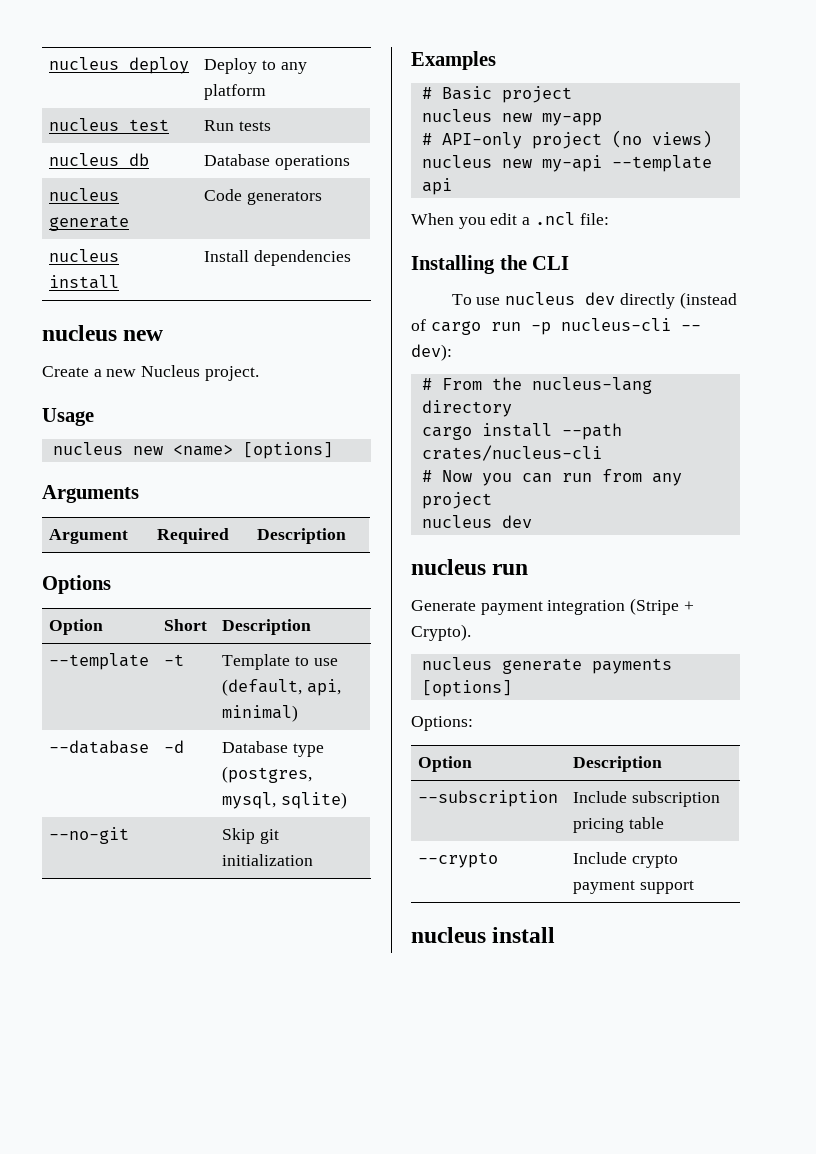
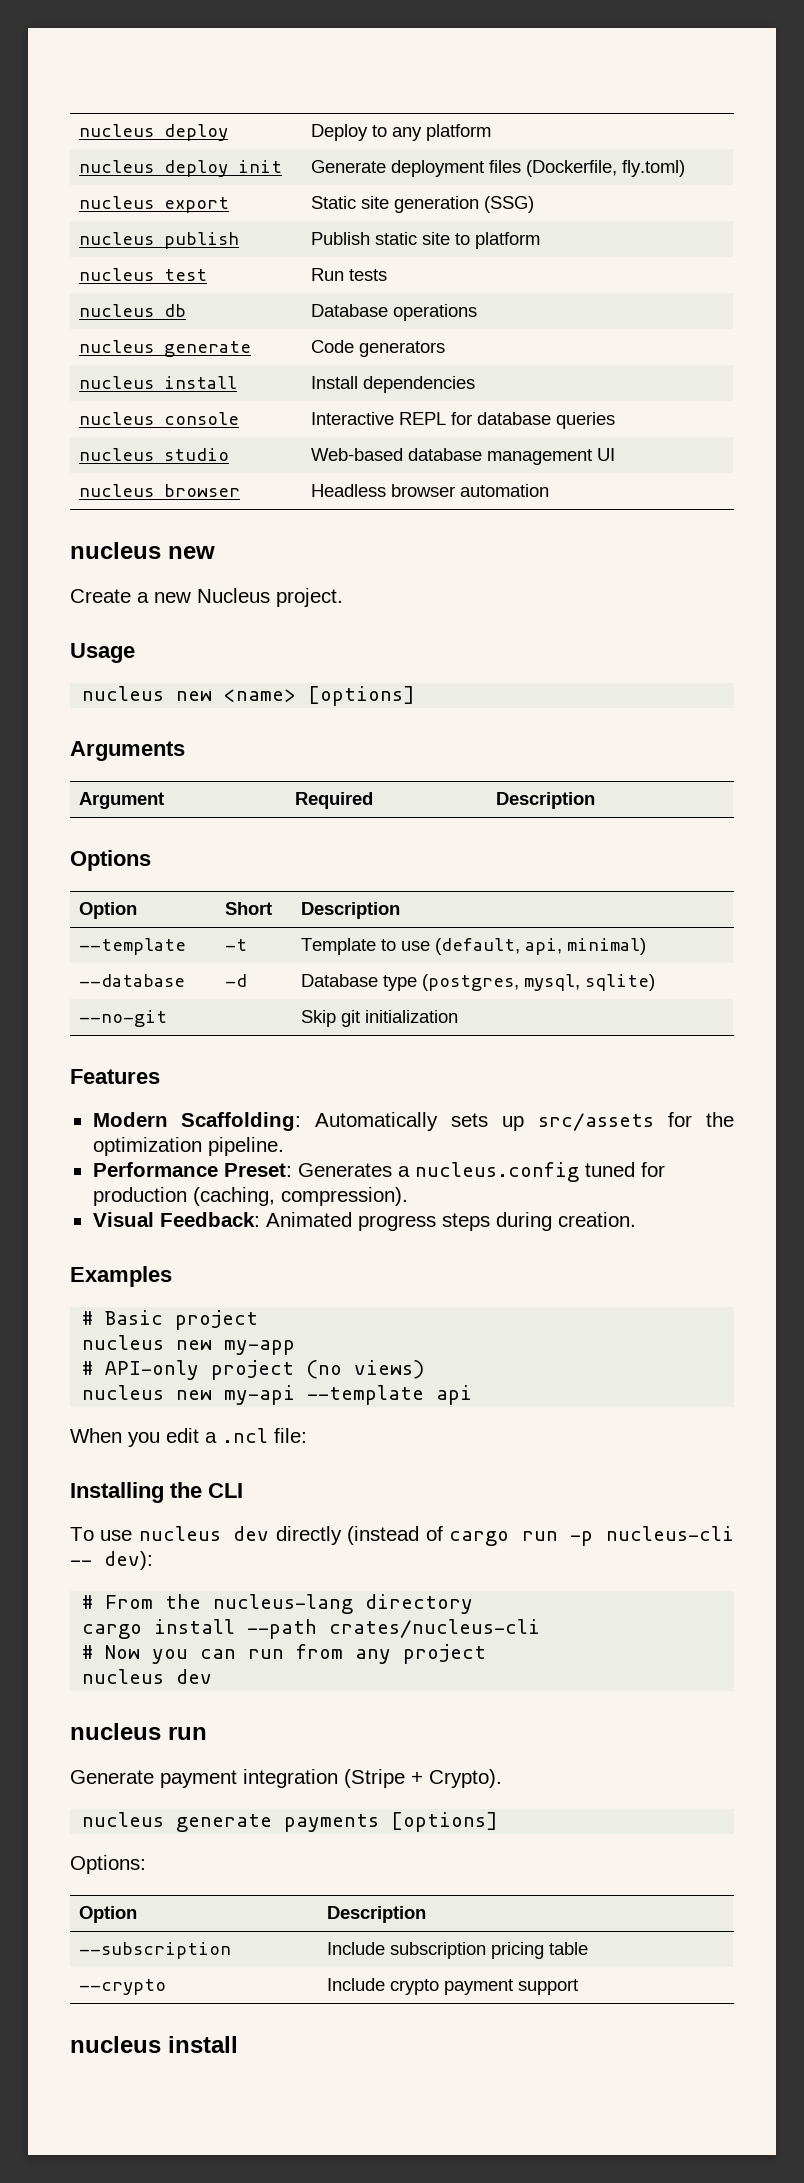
(267, 92) none -> [78,160,282,177] [310,160,685,177] [78,196,229,213] [310,196,534,213] [78,232,239,249] [310,232,540,249] // nucleus deploy init | Generate deployment files (Dockerfile, fly.toml) // nucleus export | Static site generation (SSG) // nucleus publish | Publish static site to platform
(351, 258) none -> [78,412,239,425] [310,412,615,429] [78,448,229,461] [310,448,615,465] [78,484,240,497] [310,484,549,497] // nucleus console | Interactive REPL for database queries // nucleus studio | Web-based database management UI // nucleus browser | Headless browser automation
(314, 860) none -> [70,1069,160,1084] [92,1112,734,1131] [92,1137,284,1156] [92,1162,665,1182] [92,1187,408,1206] [92,1212,636,1231] // Features // Modern Scaffolding: Automatically sets up src/assets for the optimization pipeline. // Performance Preset: Generates a nucleus.config tuned for production (caching, compression). // Visual Feedback: Animated progress steps during creation.

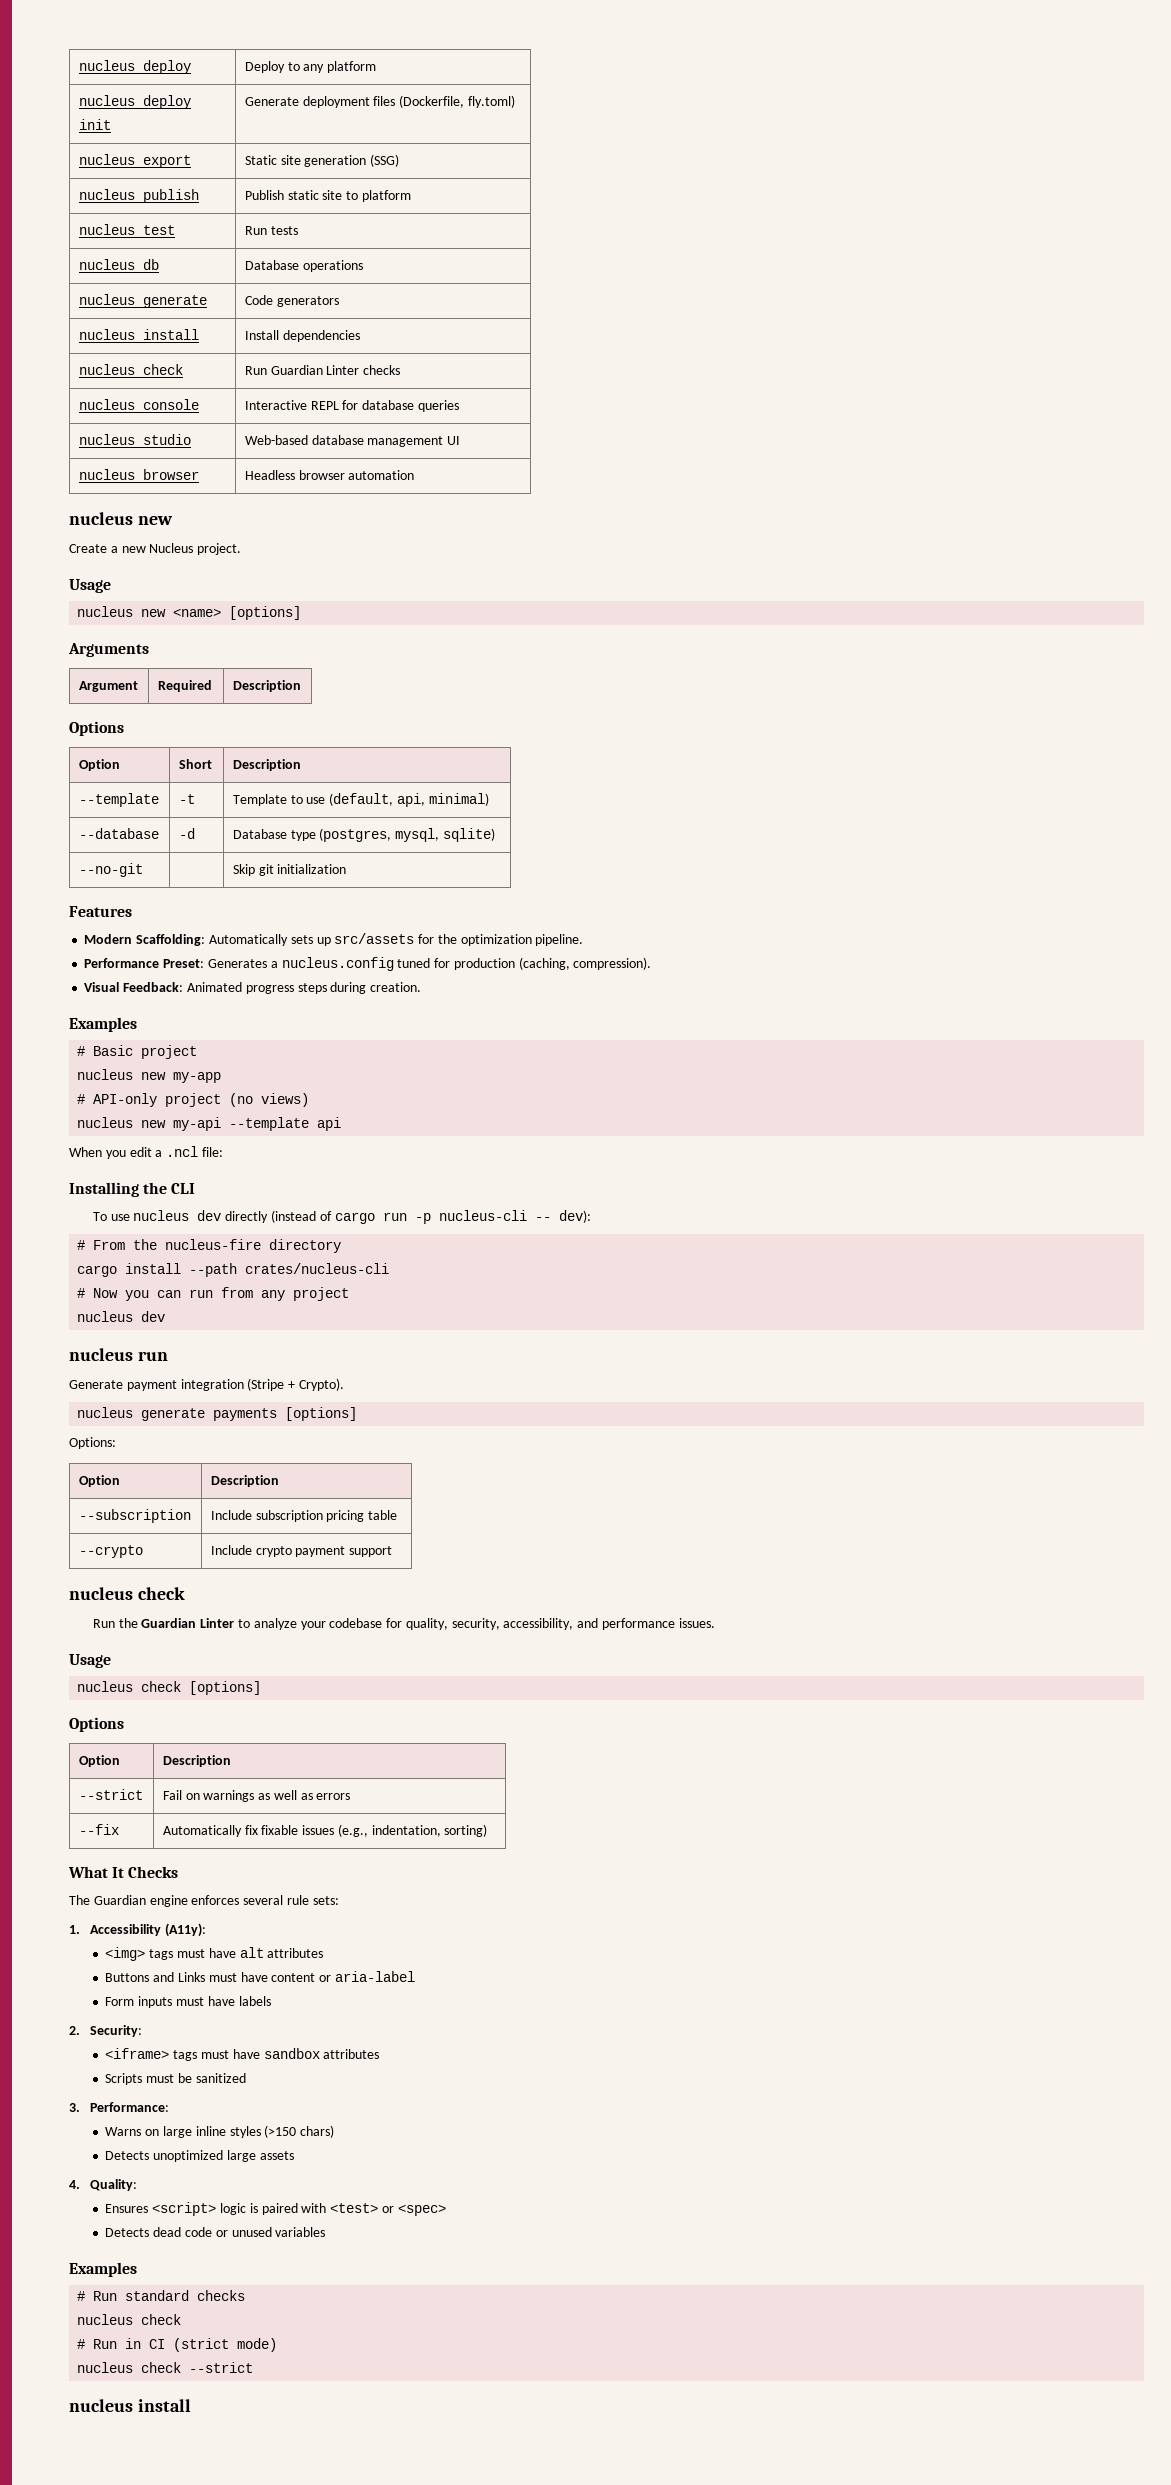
(475, 384) none -> [78,364,183,375] [244,365,401,375] // nucleus check | Run Guardian Linter checks
[213,1594,354,1614] nucleus-lang -> [165,1239,262,1250] nucleus-fire
(578, 1987) none -> [69,1587,185,1600] [92,1618,715,1630] [69,1654,111,1668] [77,1681,262,1695] [69,1717,124,1732] [78,1755,120,1767] [162,1755,231,1767] [78,1789,143,1800] [162,1790,351,1802] [78,1824,119,1835] [162,1824,488,1837] [68,1866,179,1878] [69,1895,339,1907] [69,1923,206,1937] [105,1947,324,1961] [105,1971,415,1982] [105,1996,271,2008] [69,2025,143,2037] [105,2048,380,2061] [105,2073,246,2085] [69,2102,170,2112] [105,2125,335,2138] [105,2150,294,2162] [69,2179,138,2191] [105,2202,446,2216] [105,2227,326,2237] [69,2262,137,2277] [77,2290,246,2301] [77,2314,182,2325] [77,2338,278,2352] [77,2362,254,2373] // nucleus check // Run the Guardian Linter to analyze your codebase for quality, security, accessibility, and performance issues. // Usage // nucleus check [options] // Options // Option | Description // --strict | Fail on warnings as well as errors // --fix | Automatically fix fixable issues (e.g., indentation, sorting) // What It Checks // The Guardian engine enforces several rule sets: // 1. Accessibility (A11y): // <img> tags must have alt attributes // Buttons and Links must have content or aria-label // Form inputs must have labels // 2. Security: // <iframe> tags must have sandbox attributes // Scripts must be sanitized // 3. Performance: // Warns on large inline styles (>150 chars) // Detects unoptimized large assets // 4. Quality: // Ensures <script> logic is paired with <test> or <spec> // Detects dead code or unused variables // Examples // # Run standard checks // nucleus check // # Run in CI (strict mode) // nucleus check --strict

